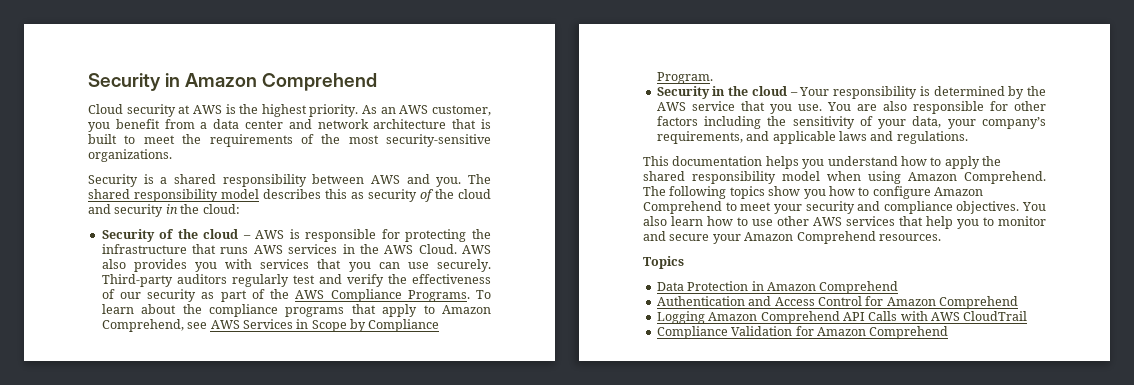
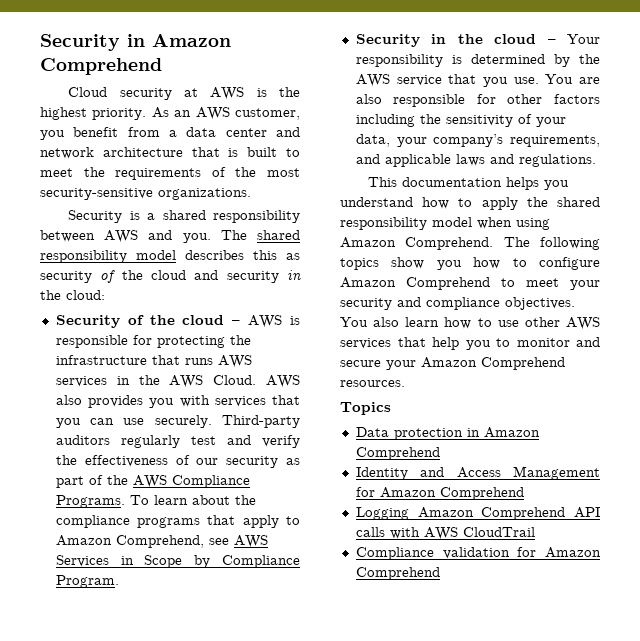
[687,281,899,294] [656,296,745,306] Protection in Amazon Comprehend // Authentication -> [393,427,540,440] [355,447,440,460] [355,467,408,480] protection in Amazon Comprehend // Identity
[817,296,862,306] Control -> [513,466,600,480] Management
[868,311,898,321] Calls -> [355,527,385,537] calls
[731,326,793,336] Validation -> [442,547,510,559] validation

